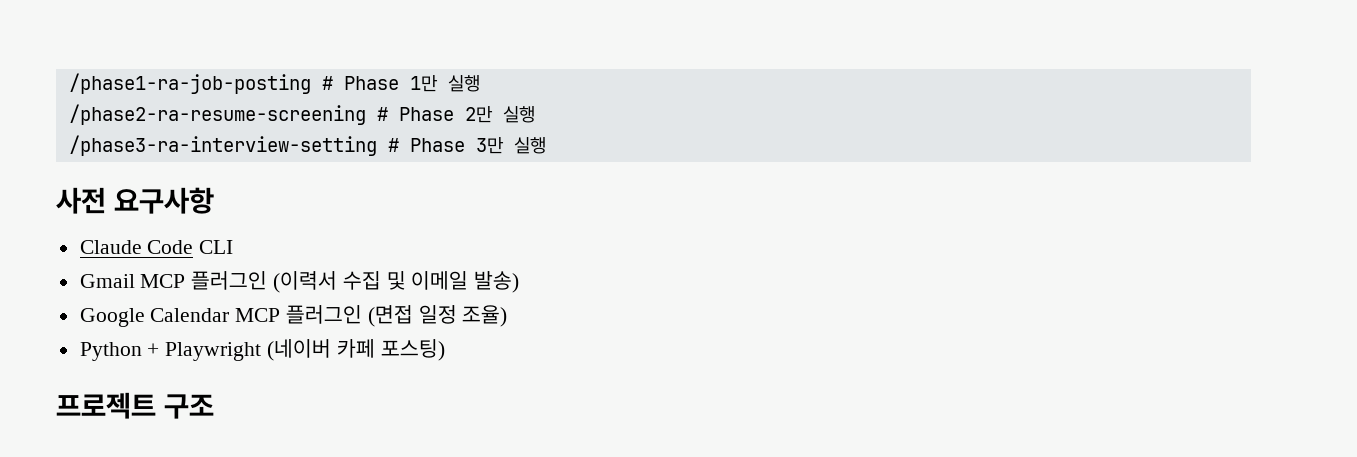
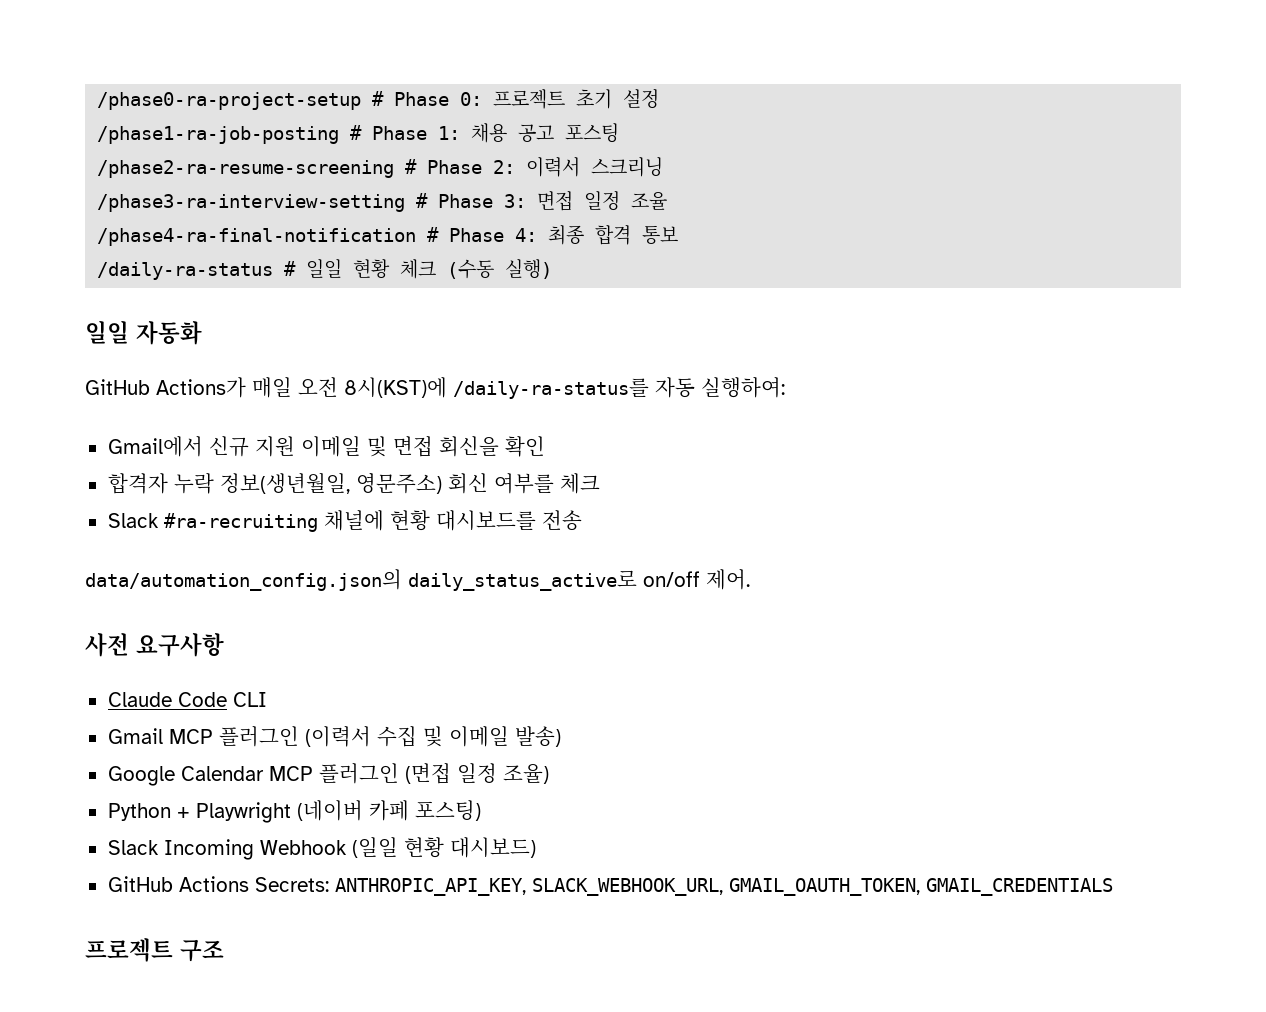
[68,73,480,94] /phase1-ra-job-posting # Phase 1만 실행 -> [97,89,660,110] [97,123,620,144] /phase0-ra-project-setup # Phase 0: 프로젝트 초기 설정 // /phase1-ra-job-posting # Phase 1: 채용 공고 포스팅
[464,106,535,123] 2만 실행 -> [493,157,664,177] 2: 이력서 스크리닝
[475,137,546,154] 3만 실행 -> [504,191,668,211] [97,225,679,246] [97,259,553,280] [85,321,202,345] [85,377,785,399] [107,436,545,457] [107,472,600,494] [107,510,582,532] [85,569,750,591] 3: 면접 일정 조율 // /phase4-ra-final-notification # Phase 4: 최종 합격 통보 // /daily-ra-status # 일일 현황 체크 (수동 실행) // 일일 자동화 // GitHub Actions가 매일 오전 8시(KST)에 /daily-ra-status를 자동 실행하여: // Gmail에서 신규 지원 이메일 및 면접 회신을 확인 // 합격자 누락 정보(생년월일, 영문주소) 회신 여부를 체크 // Slack #ra-recruiting 채널에 현황 대시보드를 전송 // data/automation_config.json의 daily_status_active로 on/off 제어.
(445, 350) none -> [107,837,536,860] [107,876,1113,896] // Slack Incoming Webhook (일일 현황 대시보드) // GitHub Actions Secrets: ANTHROPIC_API_KEY, SLACK_WEBHOOK_URL, GMAIL_OAUTH_TOKEN, GMAIL_CREDENTIALS

